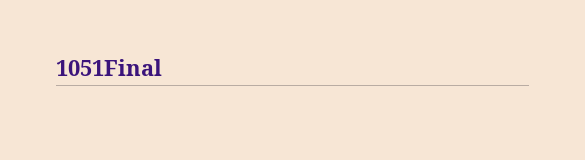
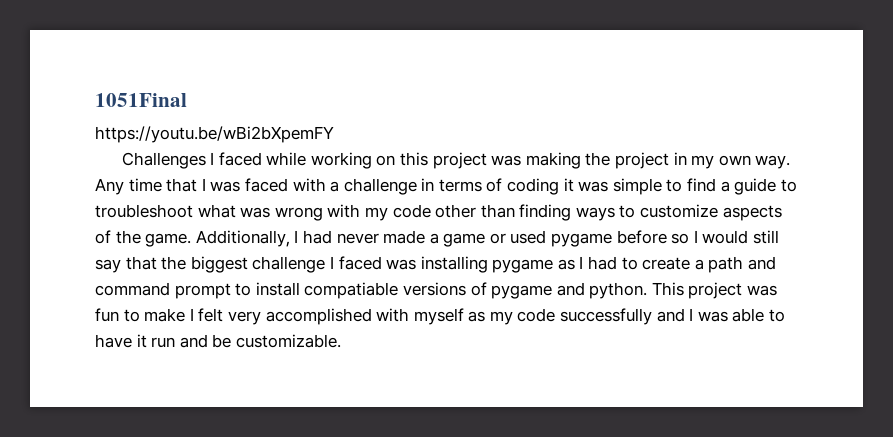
(162, 67) none -> [95,126,334,143] [121,152,791,169] [95,178,797,195] [95,204,782,221] [95,230,780,247] [95,256,777,273] [95,282,778,299] [95,308,786,325] [95,334,341,348] // https://youtu.be/wBi2bXpemFY // Challenges I faced while working on this project was making the project in my own way. Any time that I was faced with a challenge in terms of coding it was simple to find a guide to troubleshoot what was wrong with my code other than finding ways to customize aspects of the game. Additionally, I had never made a game or used pygame before so I would still say that the biggest challenge I faced was installing pygame as I had to create a path and command prompt to install compatiable versions of pygame and python. This project was fun to make I felt very accomplished with myself as my code successfully and I was able to have it run and be customizable.

